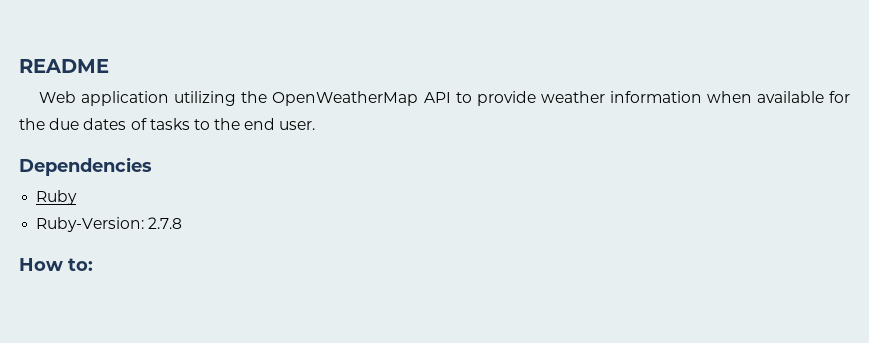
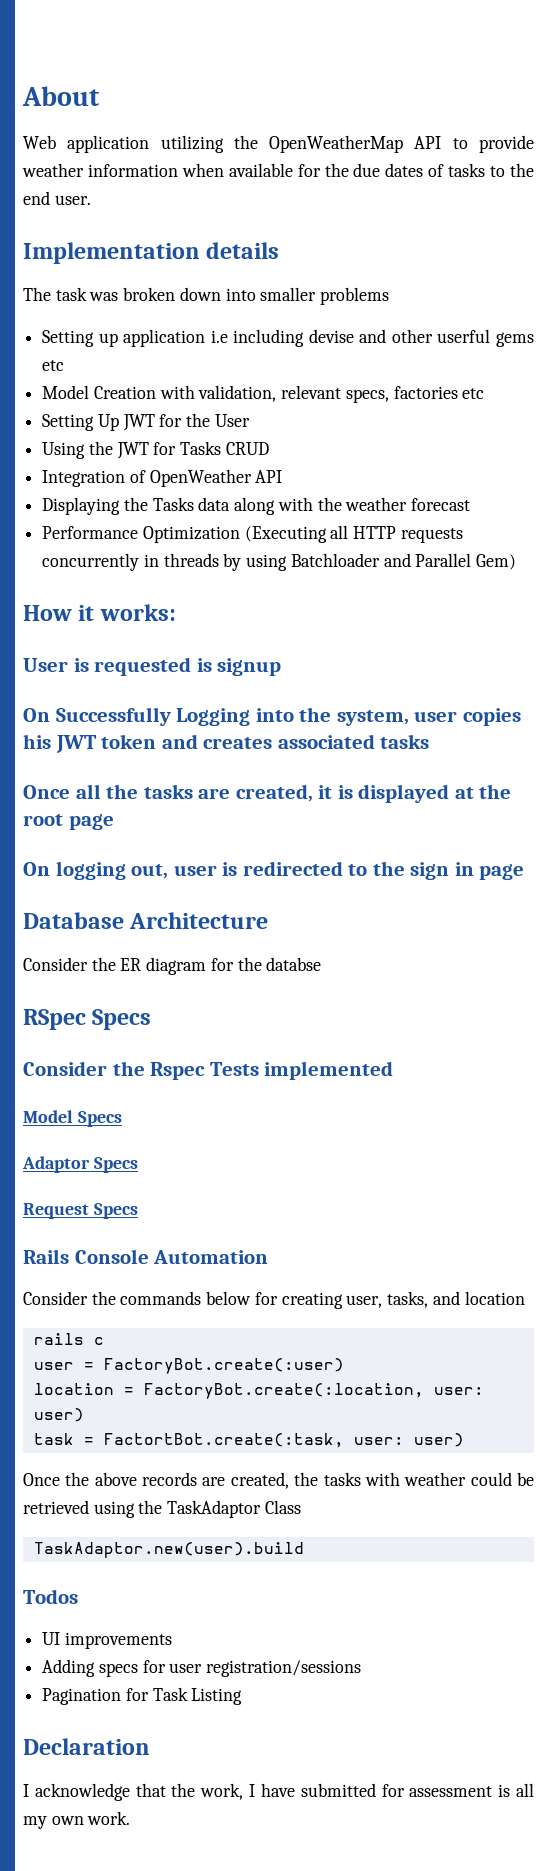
[19,59,109,73] README -> [22,86,100,106] About
[19,157,152,176] [36,190,78,205] [36,217,183,232] [19,258,93,271] Dependencies // Ruby // Ruby-Version: 2.7.8 // How to: -> [23,242,280,264] [23,287,390,305] [42,329,534,347] [42,360,65,371] [42,385,485,403] [42,413,250,431] [42,441,269,459] [42,469,283,487] [42,497,471,515] [42,525,463,543] [42,553,517,571] [23,604,176,621] [23,657,282,676] [23,707,521,726] [23,734,430,753] [23,784,512,803] [23,814,114,830] [23,861,525,880] [23,912,269,929] [23,957,322,975] [23,1009,152,1030] [23,1061,394,1080] [23,1110,122,1127] [22,1156,138,1173] [23,1203,138,1219] [23,1249,269,1264] [23,1291,525,1309] [33,1333,104,1345] [33,1358,344,1374] [33,1383,484,1399] [33,1408,84,1422] [33,1433,464,1448] [23,1472,534,1489] [23,1500,301,1518] [33,1542,304,1558] [23,1589,78,1604] [42,1632,172,1649] [42,1659,362,1677] [42,1687,243,1705] [23,1738,150,1755] [23,1783,534,1801] [23,1811,131,1829] Implementation details // The task was broken down into smaller problems // Setting up application i.e including devise and other userful gems etc // Model Creation with validation, relevant specs, factories etc // Setting Up JWT for the User // Using the JWT for Tasks CRUD // Integration of OpenWeather API // Displaying the Tasks data along with the weather forecast // Performance Optimization (Executing all HTTP requests concurrently in threads by using Batchloader and Parallel Gem) // How it works: // User is requested is signup // On Successfully Logging into the system, user copies his JWT token and creates associated tasks // Once all the tasks are created, it is displayed at the root page // On logging out, user is redirected to the sign in page // Database Architecture // Consider the ER diagram for the databse // RSpec Specs // Consider the Rspec Tests implemented // Model Specs // Adaptor Specs // Request Specs // Rails Console Automation // Consider the commands below for creating user, tasks, and location // rails c // user = FactoryBot.create(:user) // location = FactoryBot.create(:location, user: user) // task = FactortBot.create(:task, user: user) // Once the above records are created, the tasks with weather could be retrieved using the TaskAdaptor Class // TaskAdaptor.new(user).build // Todos // UI improvements // Adding specs for user registration/sessions // Pagination for Task Listing // Declaration // I acknowledge that the work, I have submitted for assessment is all my own work.

